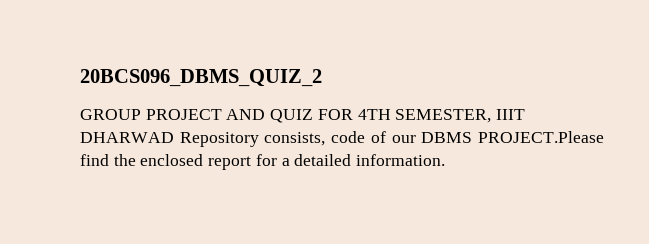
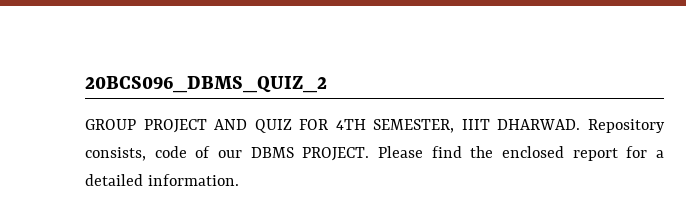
[80,132,174,143] DHARWAD -> [497,119,581,130] DHARWAD.
[478,131,604,143] PROJECT.Please -> [302,146,423,161] PROJECT. Please

